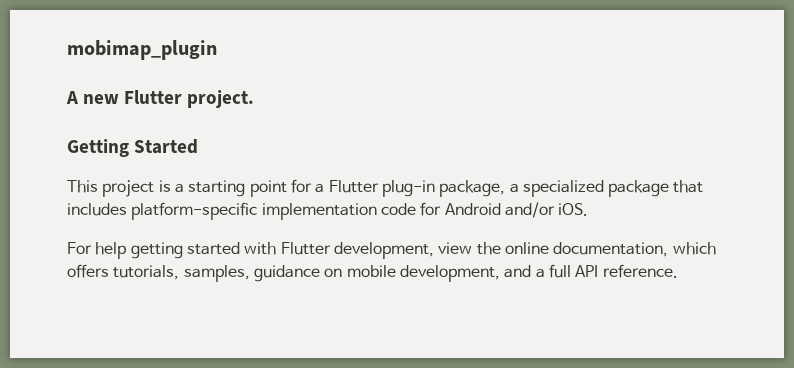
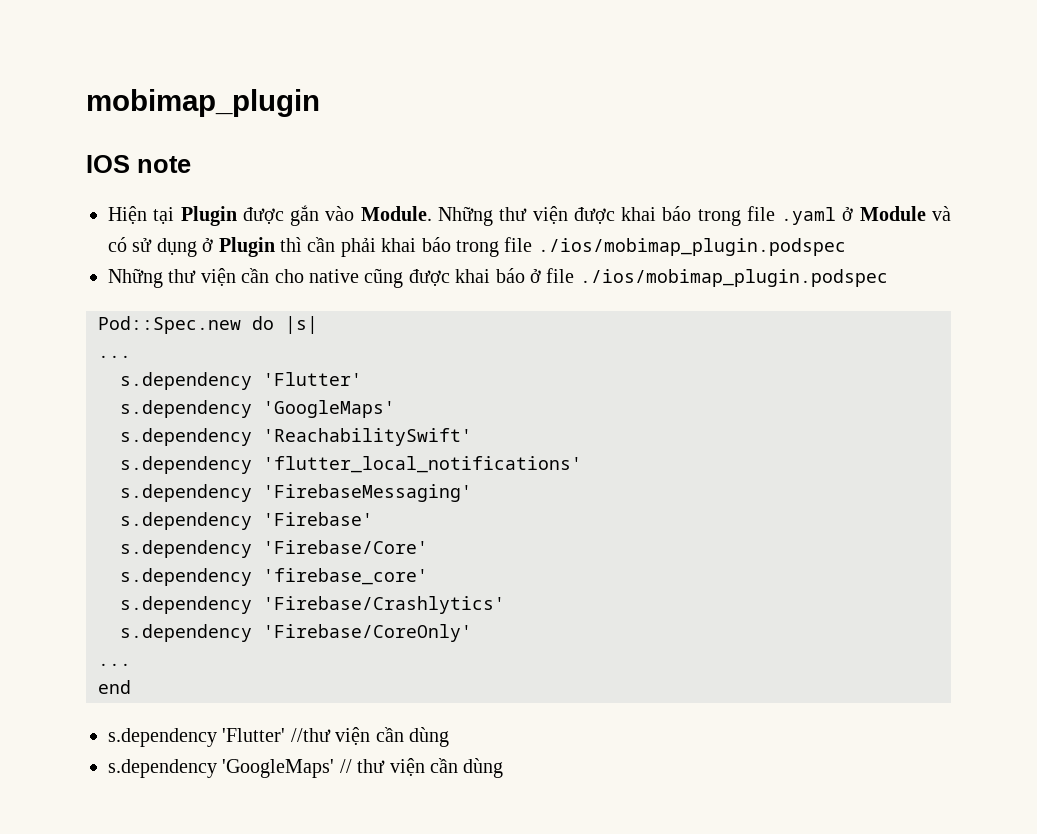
[66,90,255,108] [67,139,199,157] [67,179,704,197] [67,202,589,220] [67,242,716,259] [67,264,678,282] A new Flutter project. // Getting Started // This project is a starting point for a Flutter plug-in package, a specialized package that includes platform-specific implementation code for Android and/or iOS. // For help getting started with Flutter development, view the online documentation, which offers tutorials, samples, guidance on mobile development, and a full API reference. -> [86,155,191,173] [108,205,952,226] [108,237,846,257] [108,268,888,288] [98,316,318,334] [98,355,131,358] [120,372,362,390] [120,400,395,418] [120,428,472,446] [120,456,582,474] [120,484,472,502] [120,512,373,530] [120,540,428,558] [120,568,428,586] [120,596,505,614] [120,624,472,642] [98,663,131,666] [98,680,131,694] [108,727,449,747] [108,758,504,778] IOS note // Hiện tại Plugin được gắn vào Module. Những thư viện được khai báo trong file .yaml ở Module và có sử dụng ở Plugin thì cần phải khai báo trong file ./ios/mobimap_plugin.podspec // Những thư viện cần cho native cũng được khai báo ở file ./ios/mobimap_plugin.podspec // Pod::Spec.new do |s| // ... // s.dependency 'Flutter' // s.dependency 'GoogleMaps' // s.dependency 'ReachabilitySwift' // s.dependency 'flutter_local_notifications' // s.dependency 'FirebaseMessaging' // s.dependency 'Firebase' // s.dependency 'Firebase/Core' // s.dependency 'firebase_core' // s.dependency 'Firebase/Crashlytics' // s.dependency 'Firebase/CoreOnly' // ... // end // s.dependency 'Flutter' //thư viện cần dùng // s.dependency 'GoogleMaps' // thư viện cần dùng

